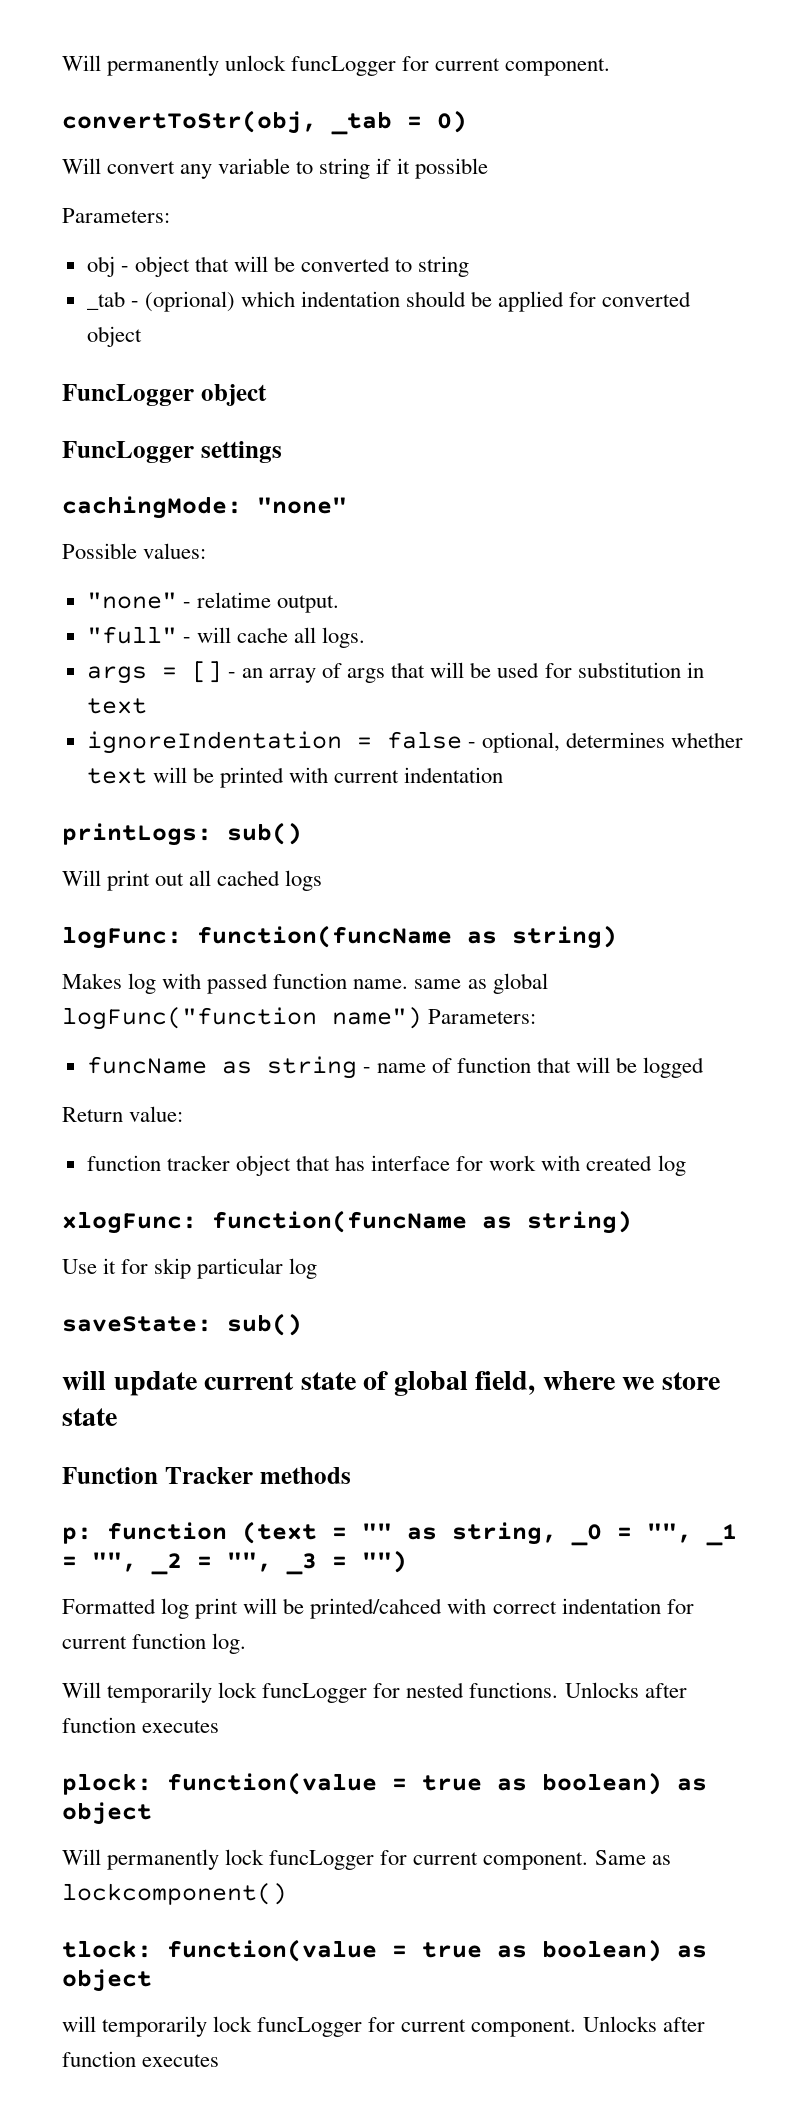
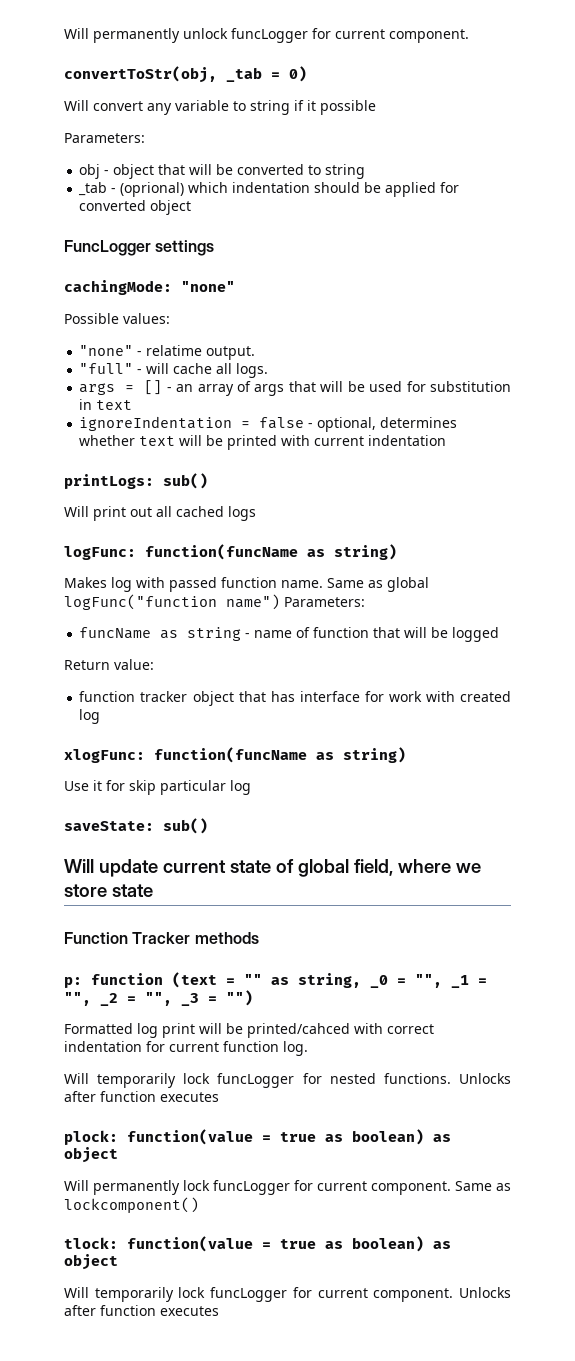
[62,384,267,406] // FuncLogger object -> (192, 207) none
[414,979,462,989] same -> [327,578,364,588] Same
[62,1371,106,1390] will -> [64,859,94,873] Will
[62,2016,96,2032] will -> [64,1287,89,1298] Will

